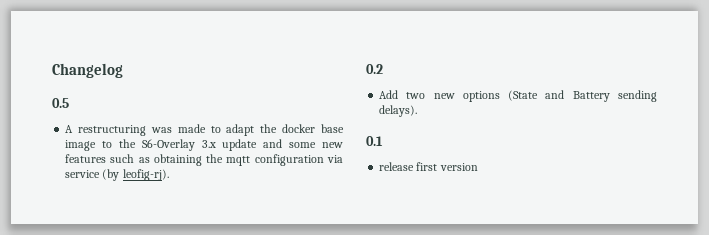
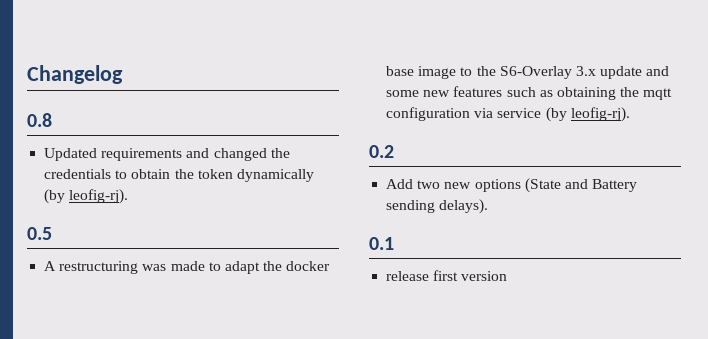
(123, 70) none -> [27,113,52,127] [44,148,290,161] [44,169,314,182] [44,189,129,204] // 0.8 // Updated requirements and changed the credentials to obtain the token dynamically (by leofig-rj).

